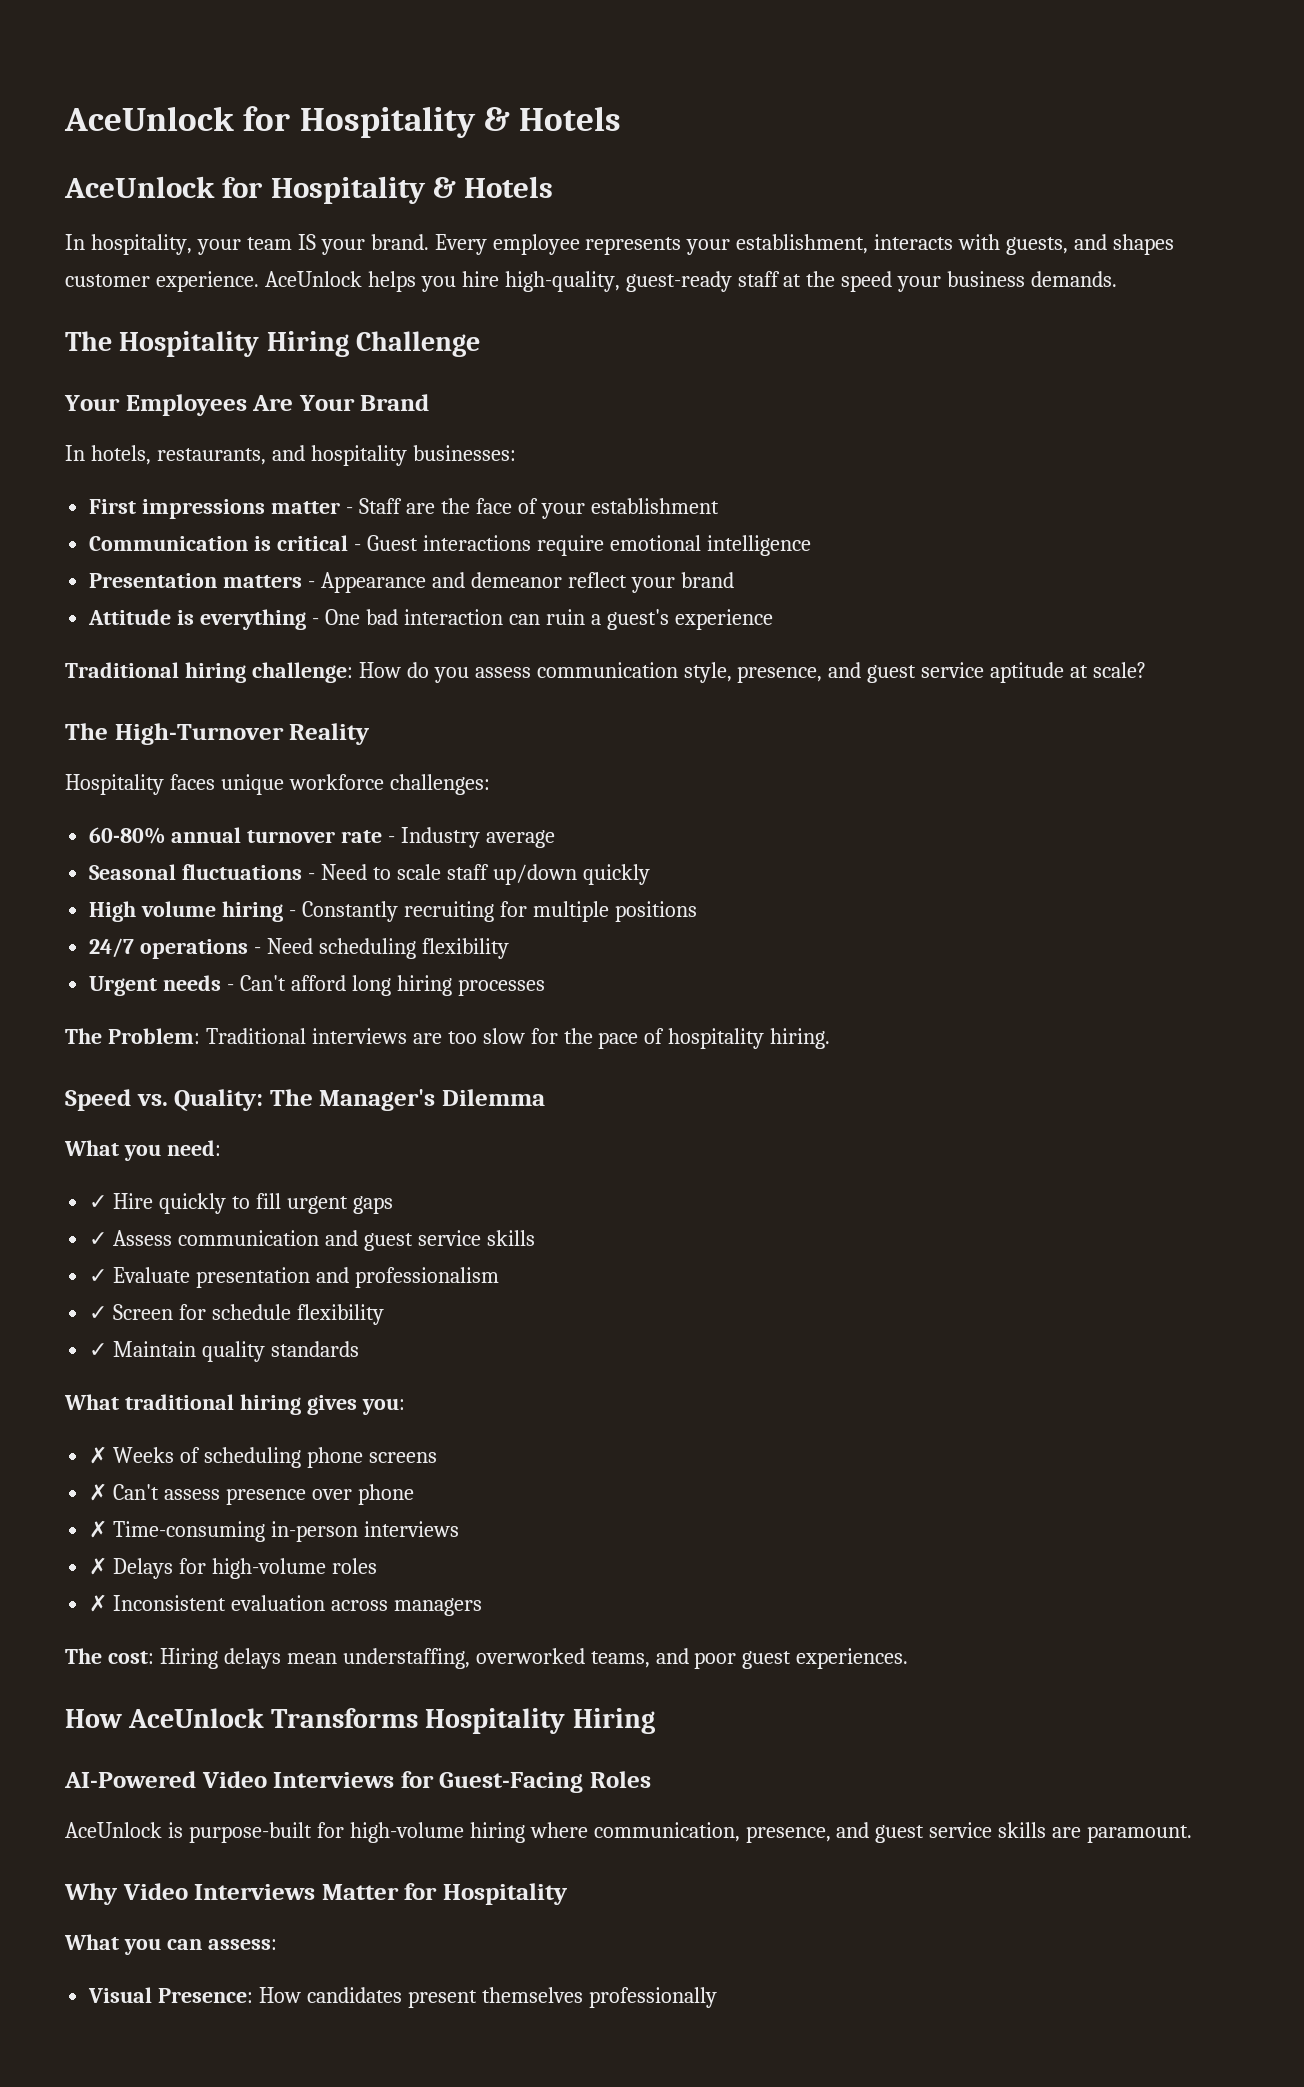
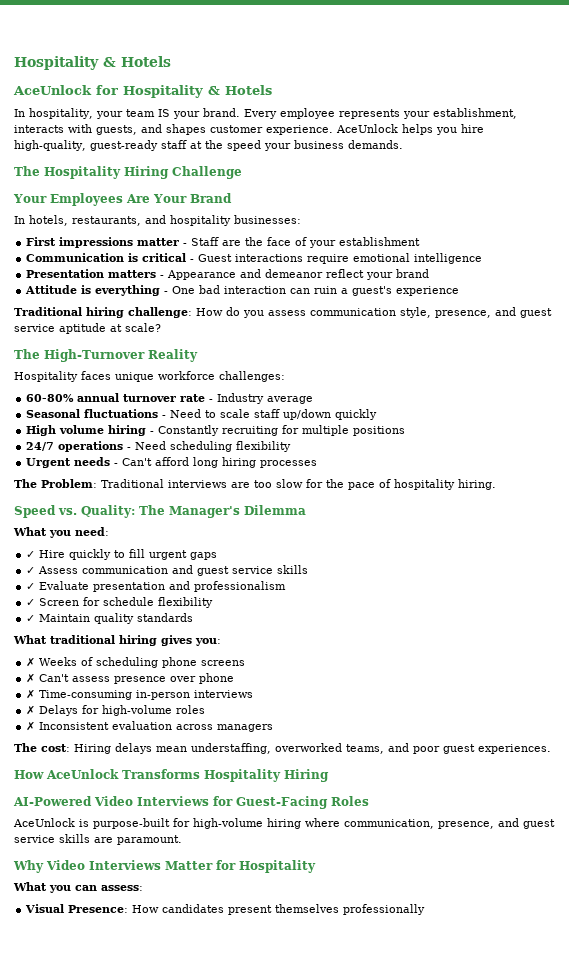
[64,106,291,131] AceUnlock for -> (14, 63) none

